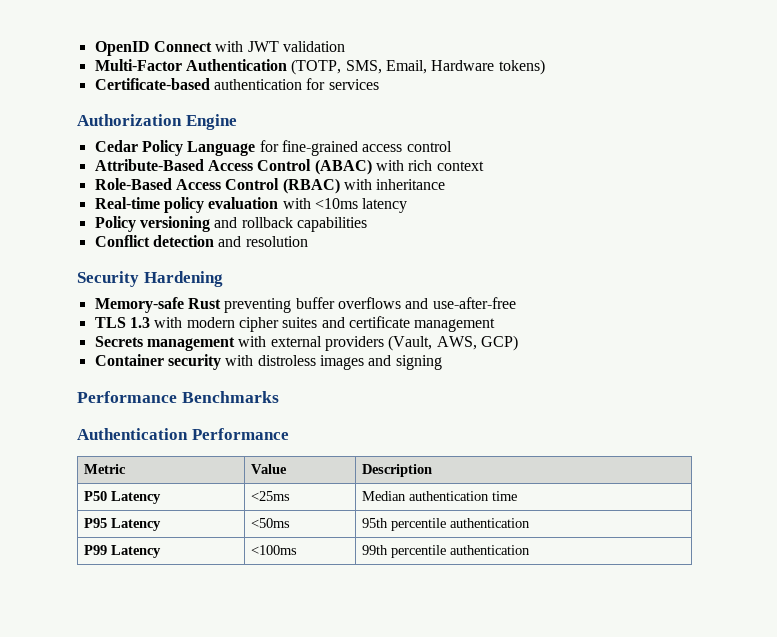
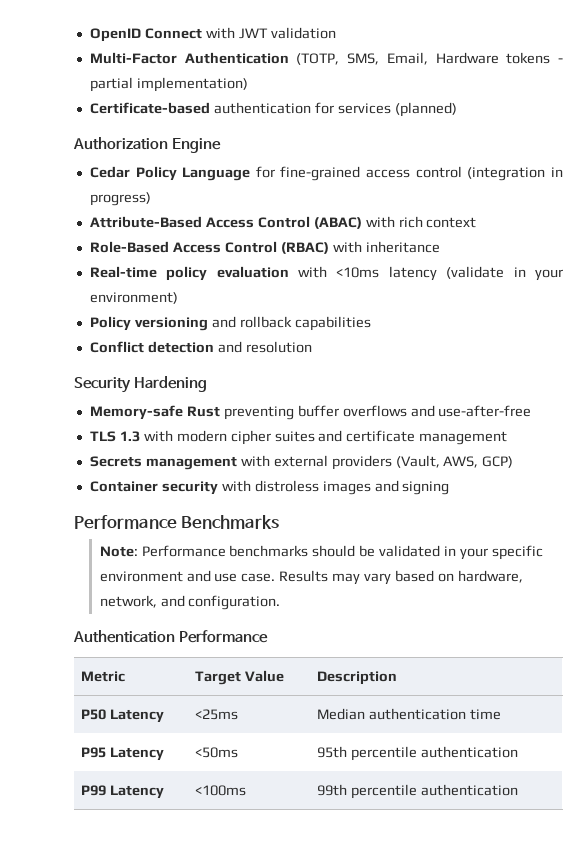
[498,59,545,75] tokens) -> [506,52,563,64] [89,77,248,92] tokens - partial implementation)
(379, 84) none -> [394,102,457,117] (planned)
(452, 146) none -> [467,167,564,181] [89,192,151,206] (integration in progress)
(408, 205) none -> [446,266,564,281] [89,292,178,304] (validate in your environment)
(279, 397) none -> [99,545,543,560] [99,570,523,585] [99,595,281,610] // Note: Performance benchmarks should be validated in your specific environment and use case. Results may vary based on hardware, network, and configuration.
(126, 469) none -> [195,671,242,685] Target

